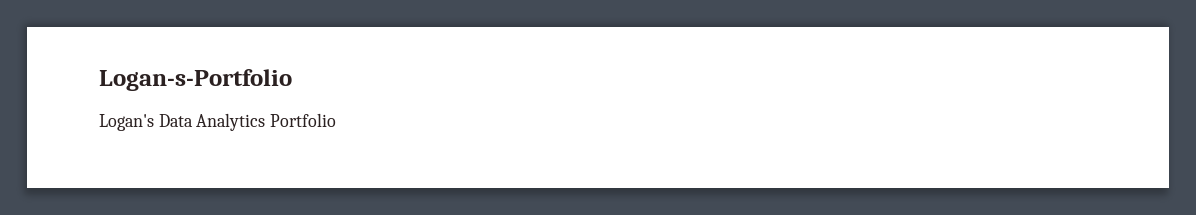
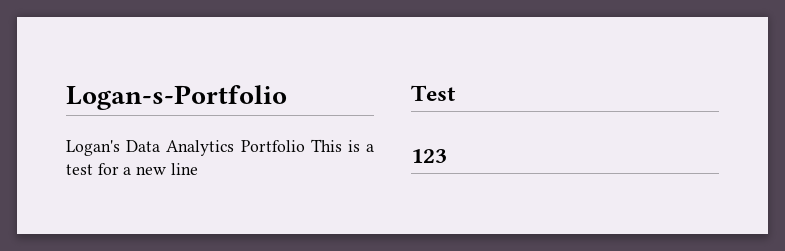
(337, 120) none -> [310,139,374,152] [66,163,198,175] [411,85,456,101] [411,149,447,163] This is a test for a new line // Test // 123

